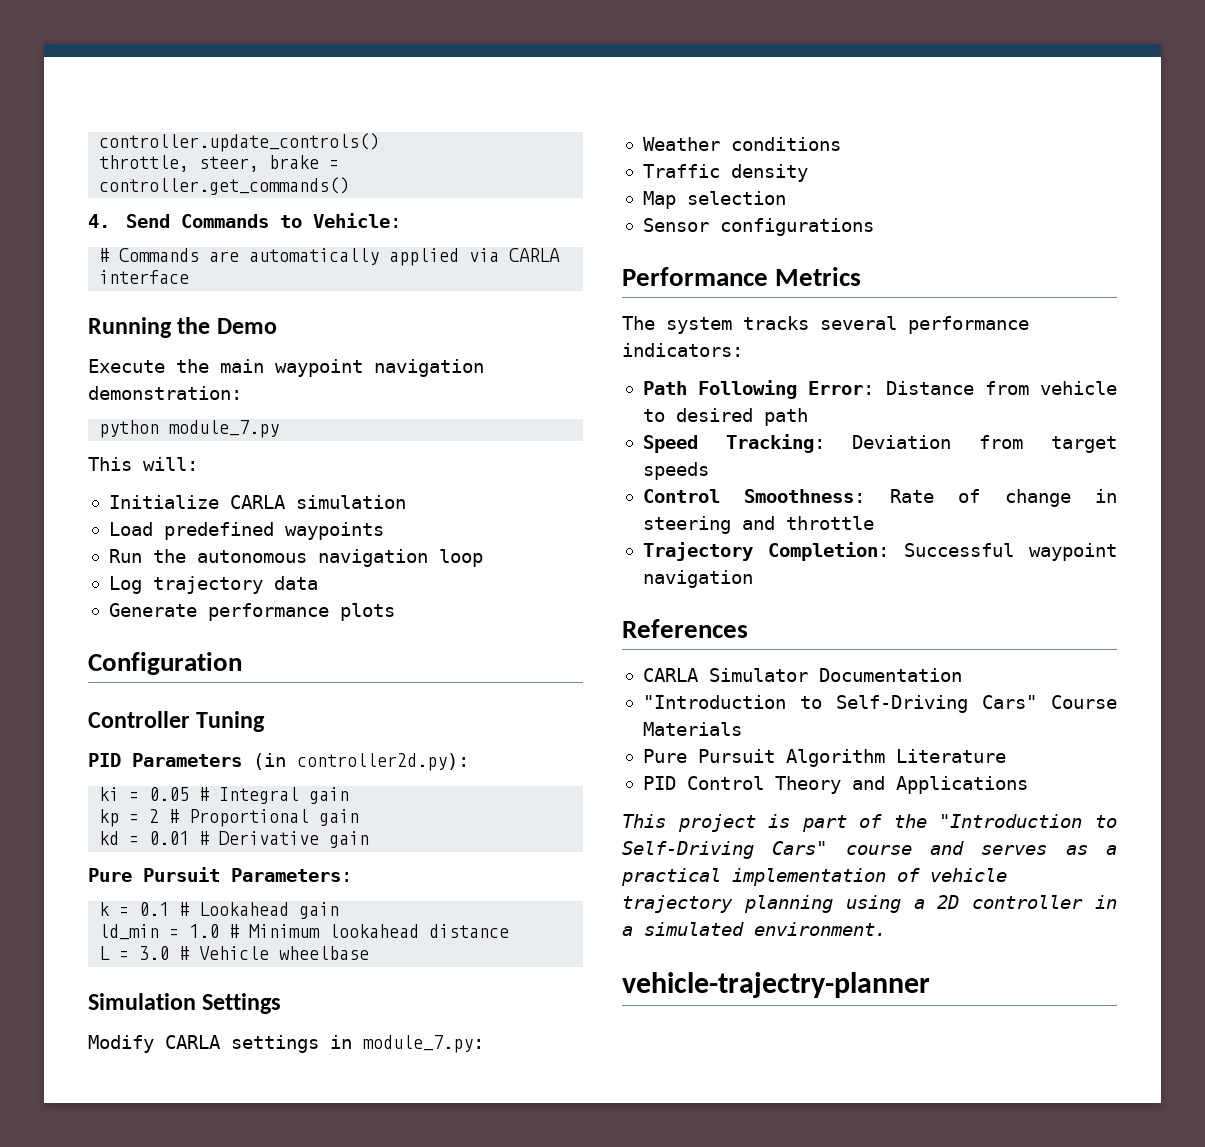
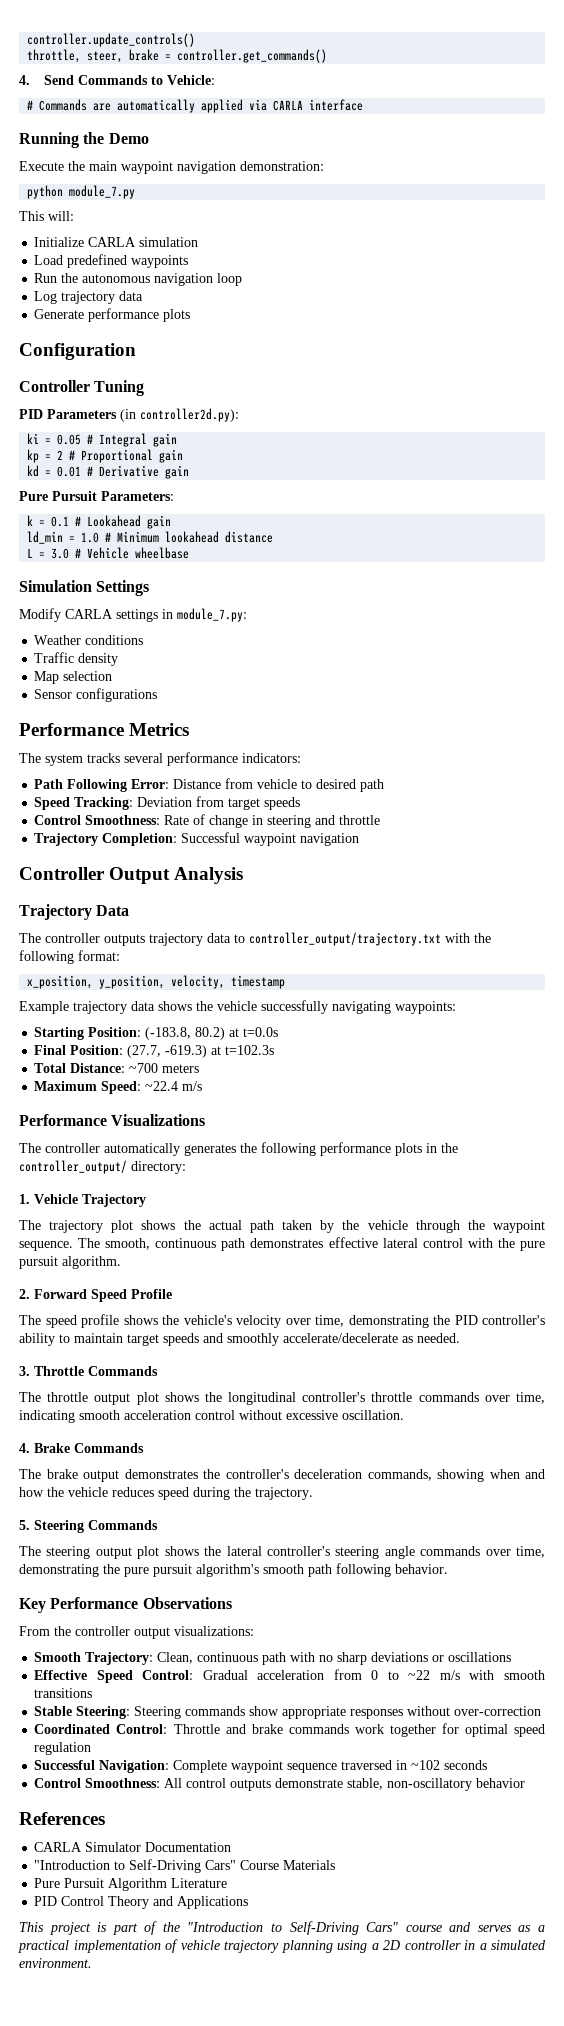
(753, 579) none -> [19,867,244,884] [19,904,130,920] [19,932,491,946] [19,950,120,964] [27,975,286,989] [19,1000,456,1014] [34,1027,279,1040] [34,1045,275,1058] [34,1063,200,1073] [34,1081,203,1094] [19,1114,206,1126] [19,1142,458,1156] [19,1160,186,1174] [19,1194,146,1207] [19,1220,545,1233] [19,1237,545,1251] [19,1256,121,1269] [19,1289,172,1302] [19,1314,545,1328] [19,1333,460,1346] [19,1366,158,1376] [19,1392,545,1405] [19,1410,404,1423] [19,1443,144,1453] [19,1469,545,1482] [19,1487,313,1500] [19,1520,158,1533] [19,1546,545,1559] [19,1563,448,1577] [19,1597,232,1613] [19,1626,254,1639] [34,1652,512,1665] [34,1669,545,1683] [34,1688,93,1698] [34,1706,542,1719] [34,1723,545,1737] [34,1742,92,1755] [34,1760,488,1773] [34,1778,526,1791] // Controller Output Analysis // Trajectory Data // The controller outputs trajectory data to controller_output/trajectory.txt with the following format: // x_position, y_position, velocity, timestamp // Example trajectory data shows the vehicle successfully navigating waypoints: // Starting Position: (-183.8, 80.2) at t=0.0s // Final Position: (27.7, -619.3) at t=102.3s // Total Distance: ~700 meters // Maximum Speed: ~22.4 m/s // Performance Visualizations // The controller automatically generates the following performance plots in the controller_output/ directory: // 1. Vehicle Trajectory // The trajectory plot shows the actual path taken by the vehicle through the waypoint sequence. The smooth, continuous path demonstrates effective lateral control with the pure pursuit algorithm. // 2. Forward Speed Profile // The speed profile shows the vehicle's velocity over time, demonstrating the PID controller's ability to maintain target speeds and smoothly accelerate/decelerate as needed. // 3. Throttle Commands // The throttle output plot shows the longitudinal controller's throttle commands over time, indicating smooth acceleration control without excessive oscillation. // 4. Brake Commands // The brake output demonstrates the controller's deceleration commands, showing when and how the vehicle reduces speed during the trajectory. // 5. Steering Commands // The steering output plot shows the lateral controller's steering angle commands over time, demonstrating the pure pursuit algorithm's smooth path following behavior. // Key Performance Observations // From the controller output visualizations: // Smooth Trajectory: Clean, continuous path with no sharp deviations or oscillations // Effective Speed Control: Gradual acceleration from 0 to ~22 m/s with smooth transitions // Stable Steering: Steering commands show appropriate responses without over-correction // Coordinated Control: Throttle and brake commands work together for optimal speed regulation // Successful Navigation: Complete waypoint sequence traversed in ~102 seconds // Control Smoothness: All control outputs demonstrate stable, non-oscillatory behavior
[622,972,930,998] // vehicle-trajectry-planner -> (92, 1963) none

